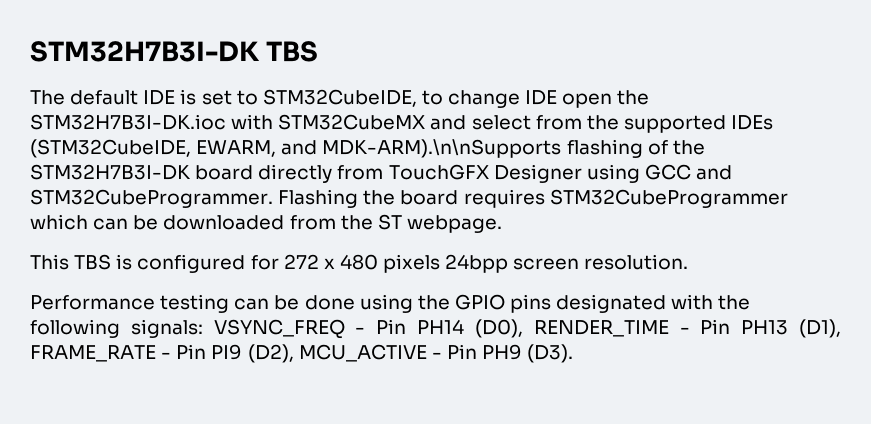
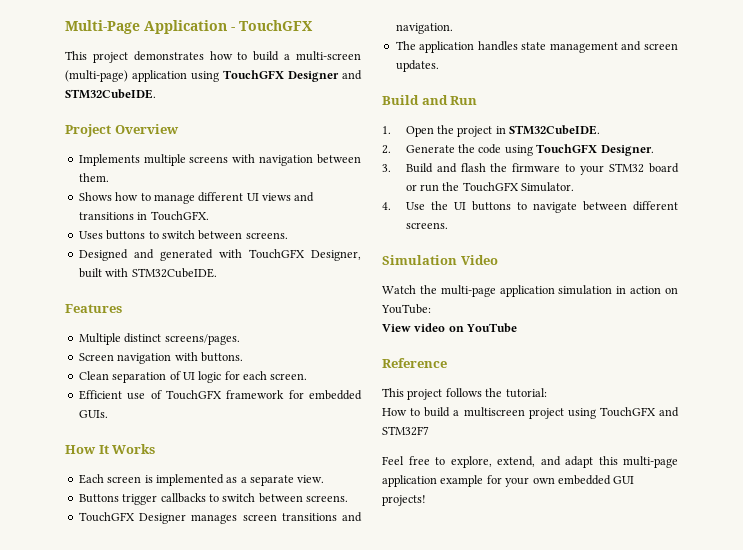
[30,41,319,62] [30,89,650,108] [30,114,774,133] [30,139,705,158] [30,164,733,183] [30,189,788,208] [30,214,502,233] [30,254,689,273] [30,294,751,313] [30,319,842,339] [30,344,574,363] STM32H7B3I-DK TBS // The default IDE is set to STM32CubeIDE, to change IDE open the STM32H7B3I-DK.ioc with STM32CubeMX and select from the supported IDEs (STM32CubeIDE, EWARM, and MDK-ARM).\n\nSupports flashing of the STM32H7B3I-DK board directly from TouchGFX Designer using GCC and STM32CubeProgrammer. Flashing the board requires STM32CubeProgrammer which can be downloaded from the ST webpage. // This TBS is configured for 272 x 480 pixels 24bpp screen resolution. // Performance testing can be done using the GPIO pins designated with the following signals: VSYNC_FREQ - Pin PH14 (D0), RENDER_TIME - Pin PH13 (D1), FRAME_RATE - Pin PI9 (D2), MCU_ACTIVE - Pin PH9 (D3). -> [65,20,313,34] [65,51,361,63] [65,70,362,82] [65,89,156,99] [65,124,179,137] [78,154,361,166] [78,173,109,182] [78,192,315,204] [78,211,209,221] [78,230,288,240] [78,249,361,261] [78,268,217,278] [65,304,122,313] [78,333,240,345] [78,352,243,364] [78,371,308,383] [78,390,362,400] [78,410,108,418] [65,444,156,454] [78,474,325,486] [78,493,348,505] [78,512,362,524] [395,23,453,34] [395,41,678,53] [395,60,439,72] [382,95,478,105] [382,125,601,137] [382,144,654,156] [382,163,679,175] [405,182,575,192] [382,201,678,213] [405,222,448,229] [382,255,498,265] [382,285,678,297] [381,304,431,314] [382,323,518,333] [382,358,447,368] [382,388,547,400] [382,407,679,419] [382,426,429,436] [382,456,678,468] [382,475,635,487] [382,495,426,506] Multi-Page Application - TouchGFX // This project demonstrates how to build a multi-screen (multi-page) application using TouchGFX Designer and STM32CubeIDE. // Project Overview // Implements multiple screens with navigation between them. // Shows how to manage different UI views and transitions in TouchGFX. // Uses buttons to switch between screens. // Designed and generated with TouchGFX Designer, built with STM32CubeIDE. // Features // Multiple distinct screens/pages. // Screen navigation with buttons. // Clean separation of UI logic for each screen. // Efficient use of TouchGFX framework for embedded GUIs. // How It Works // Each screen is implemented as a separate view. // Buttons trigger callbacks to switch between screens. // TouchGFX Designer manages screen transitions and navigation. // The application handles state management and screen updates. // Build and Run // 1. Open the project in STM32CubeIDE. // 2. Generate the code using TouchGFX Designer. // 3. Build and flash the firmware to your STM32 board or run the TouchGFX Simulator. // 4. Use the UI buttons to navigate between different screens. // Simulation Video // Watch the multi-page application simulation in action on YouTube: // View video on YouTube // Reference // This project follows the tutorial: // How to build a multiscreen project using TouchGFX and STM32F7 // Feel free to explore, extend, and adapt this multi-page application example for your own embedded GUI projects!

